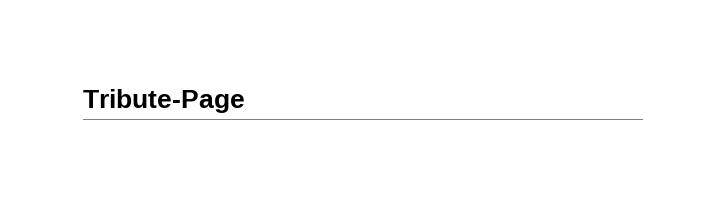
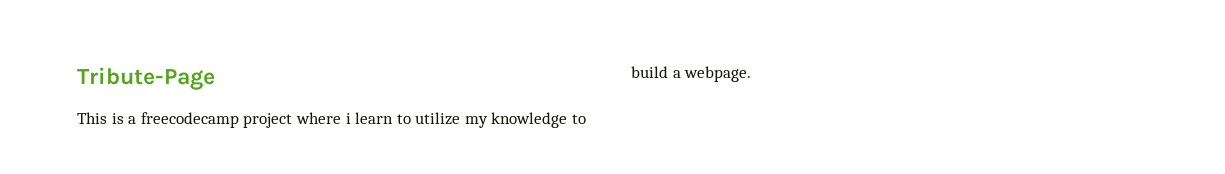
(245, 101) none -> [77,112,587,128] [631,66,752,82] // This is a freecodecamp project where i learn to utilize my knowledge to build a webpage.

